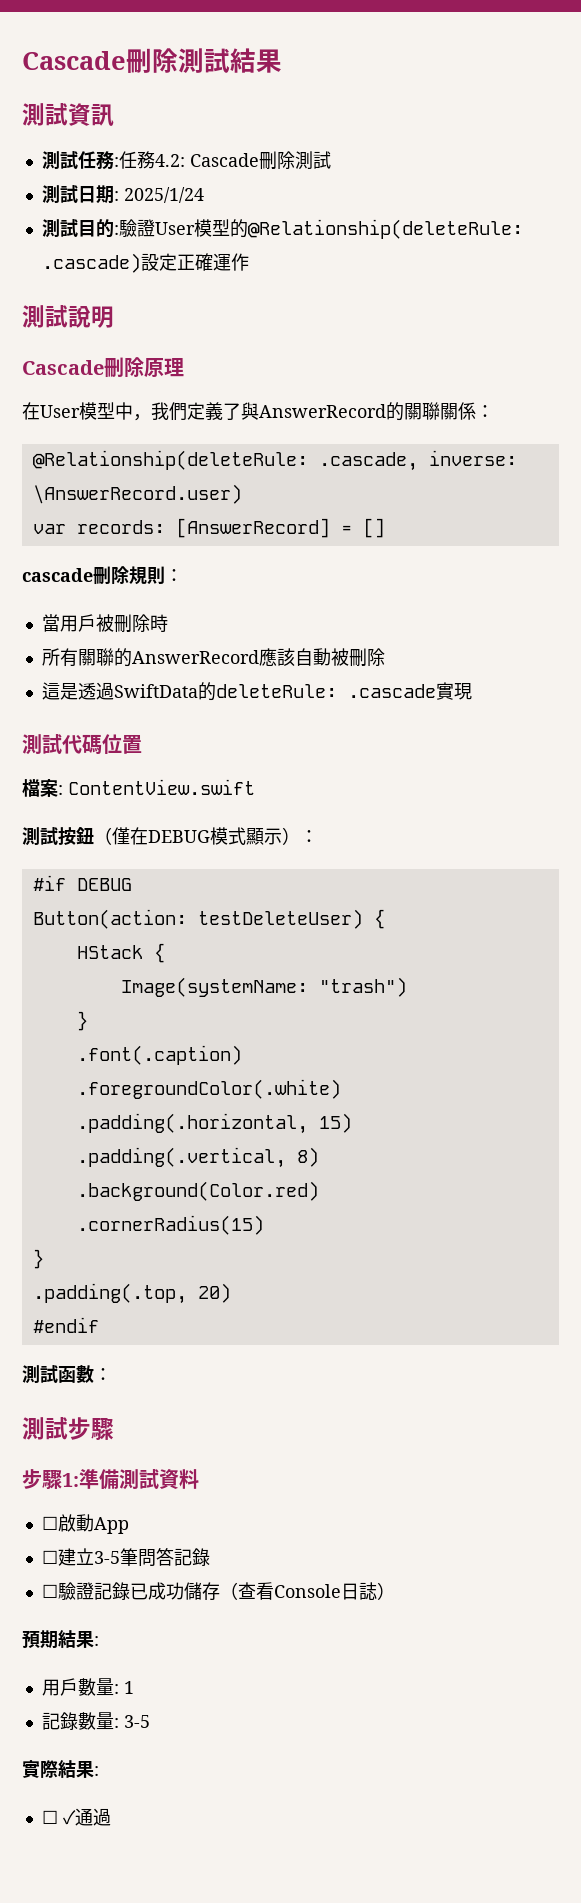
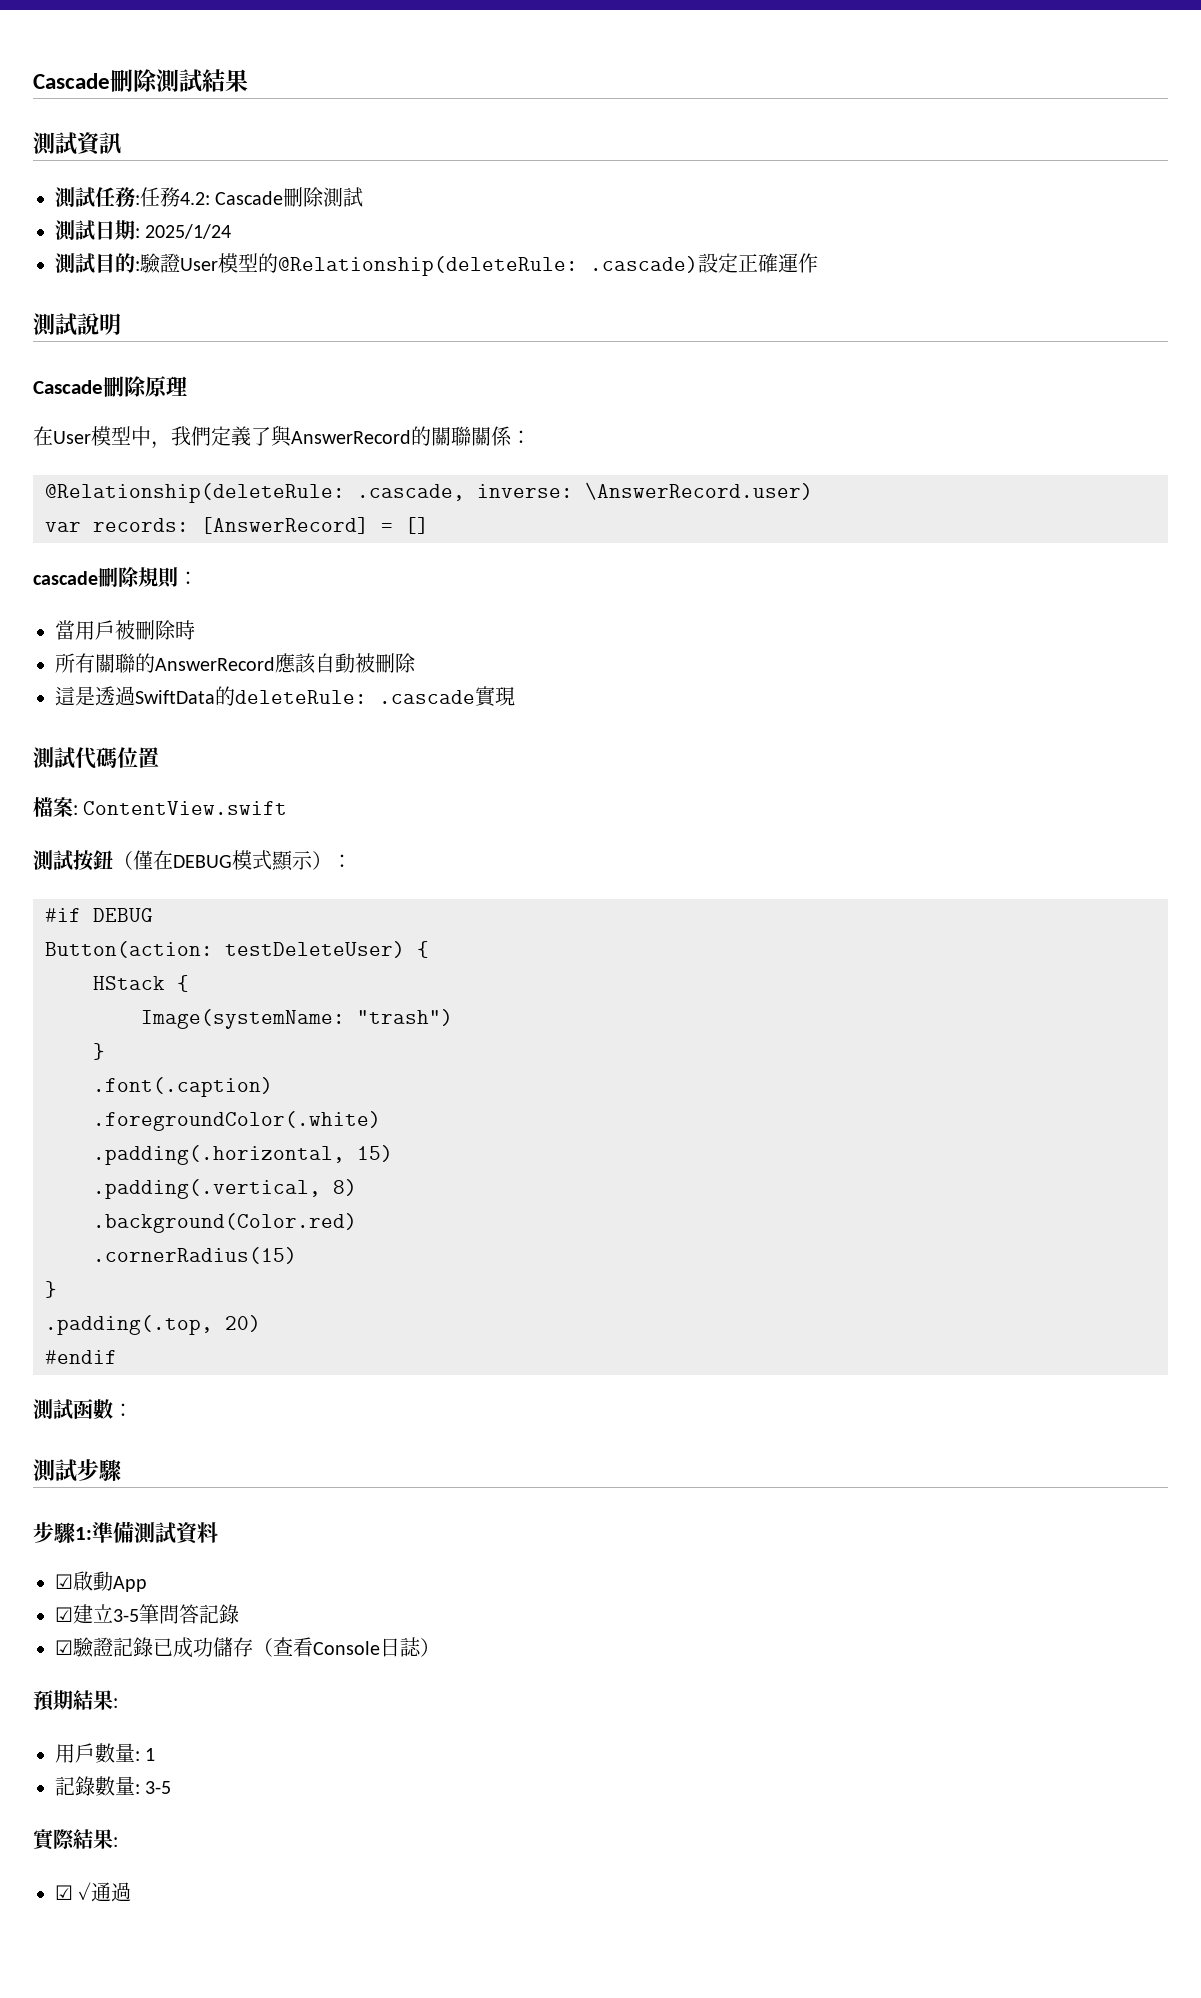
[41,1516,58,1530] ☐ -> [55,1574,73,1589] ☑
[41,1550,58,1564] ☐ -> [55,1607,73,1622] ☑
[41,1584,58,1598] ☐ -> [55,1640,73,1655] ☑
[41,1810,58,1824] ☐ -> [55,1885,73,1900] ☑

